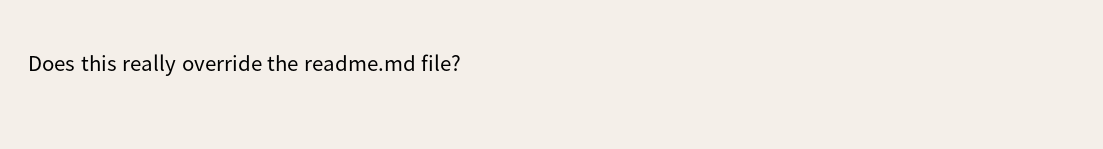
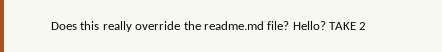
(462, 62) none -> [292,21,367,30] Hello? TAKE 2

